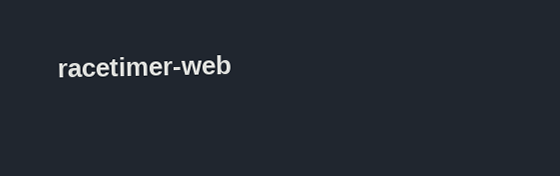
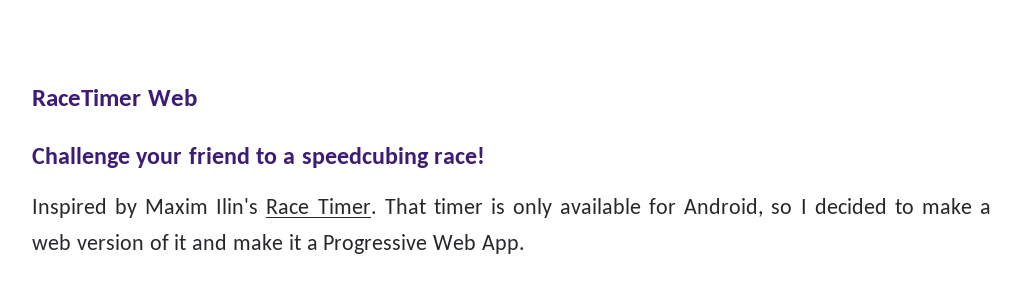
[57,54,232,78] racetimer-web -> [32,89,197,106] [32,147,486,168] [32,198,991,218] [32,234,526,254] RaceTimer Web // Challenge your friend to a speedcubing race! // Inspired by Maxim Ilin's Race Timer. That timer is only available for Android, so I decided to make a web version of it and make it a Progressive Web App.

